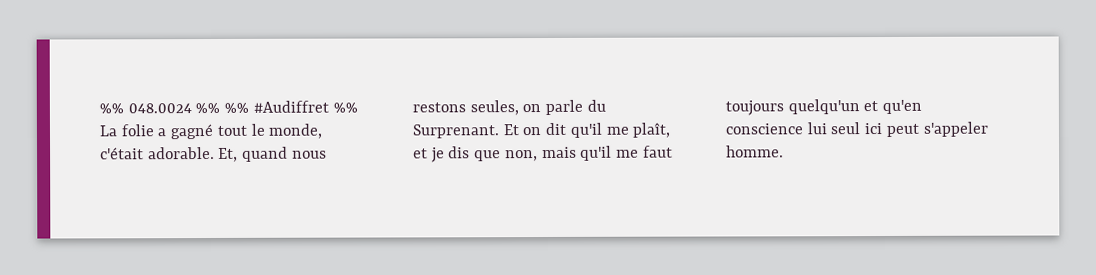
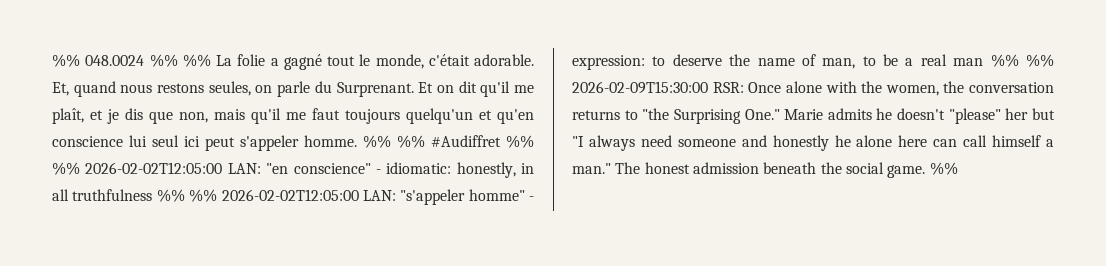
[252,100,358,113] #Audiffret %% -> (211, 60) none
(784, 151) none -> [363,135,534,148] [52,162,534,178] [52,189,534,205] [572,54,1054,70] [572,81,1054,96] [572,108,1055,124] [572,135,1054,151] [572,162,958,178] %% %% #Audiffret %% %% 2026-02-02T12:05:00 LAN: "en conscience" - idiomatic: honestly, in all truthfulness %% %% 2026-02-02T12:05:00 LAN: "s'appeler homme" - expression: to deserve the name of man, to be a real man %% %% 2026-02-09T15:30:00 RSR: Once alone with the women, the conversation returns to "the Surprising One." Marie admits he doesn't "please" her but "I always need someone and honestly he alone here can call himself a man." The honest admission beneath the social game. %%

